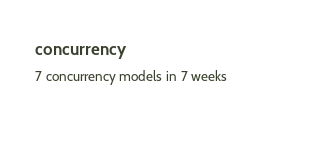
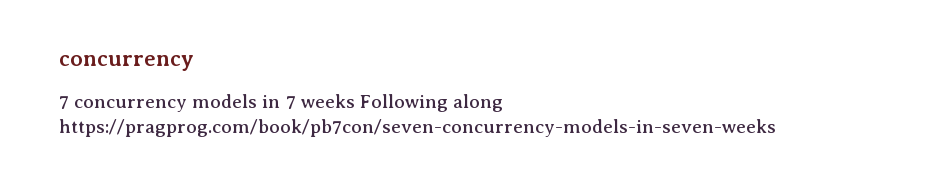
(228, 75) none -> [359,94,503,112] [59,119,776,137] Following along https://pragprog.com/book/pb7con/seven-concurrency-models-in-seven-weeks

